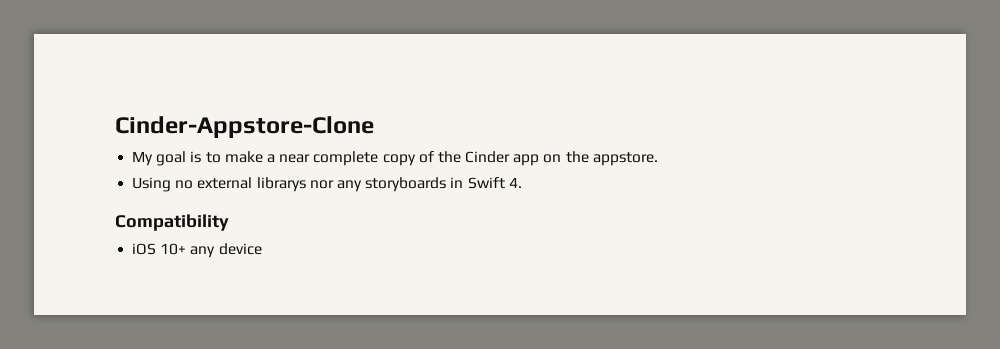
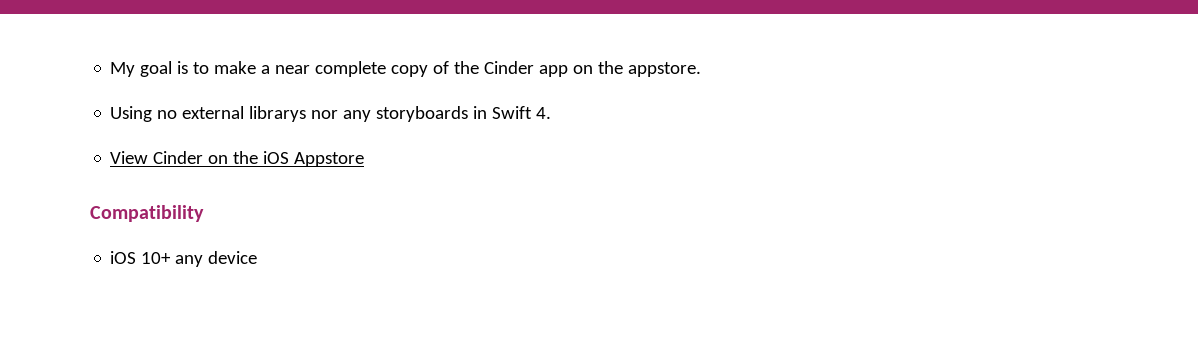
[115,116,374,138] Cinder-Appstore-Clone // -> (110, 69) none
(522, 182) none -> [110,151,365,167] // View Cinder on the iOS Appstore

